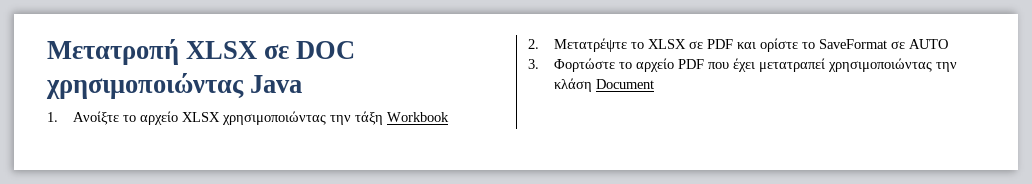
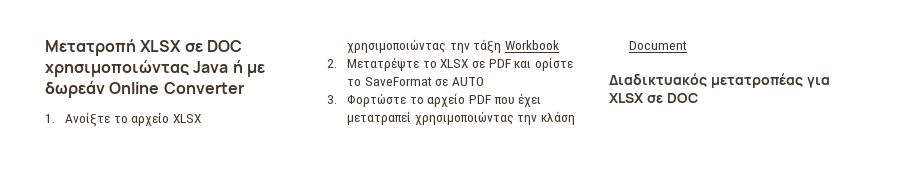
(303, 84) none -> [232,60,265,77] [45,81,244,98] ή με δωρεάν Online Converter
(655, 84) none -> [609,73,830,88] [609,93,698,103] // Διαδικτυακός μετατροπέας για XLSX σε DOC

